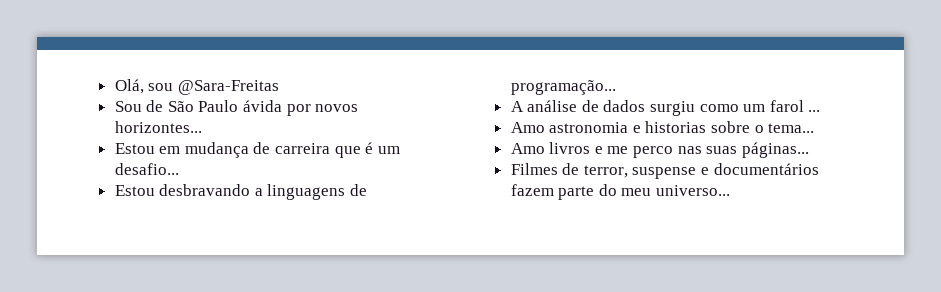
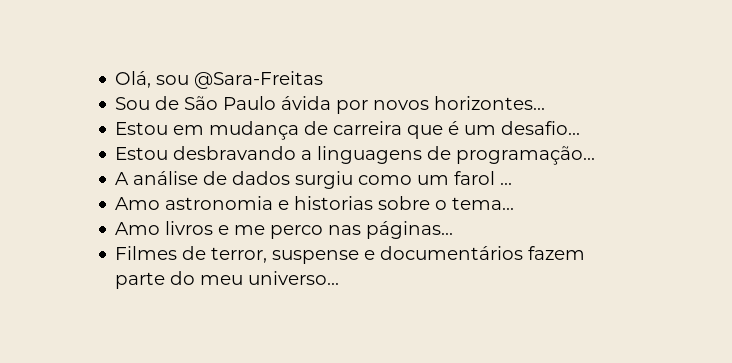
[706,146,738,154] suas -> (362, 230) none

